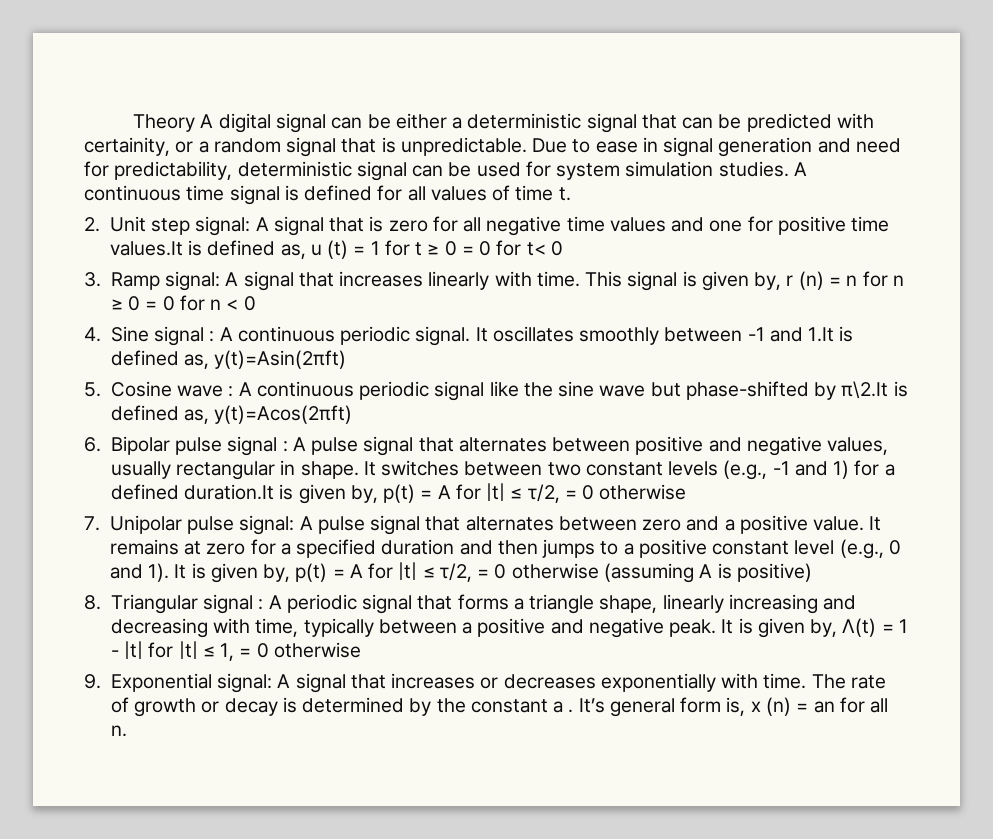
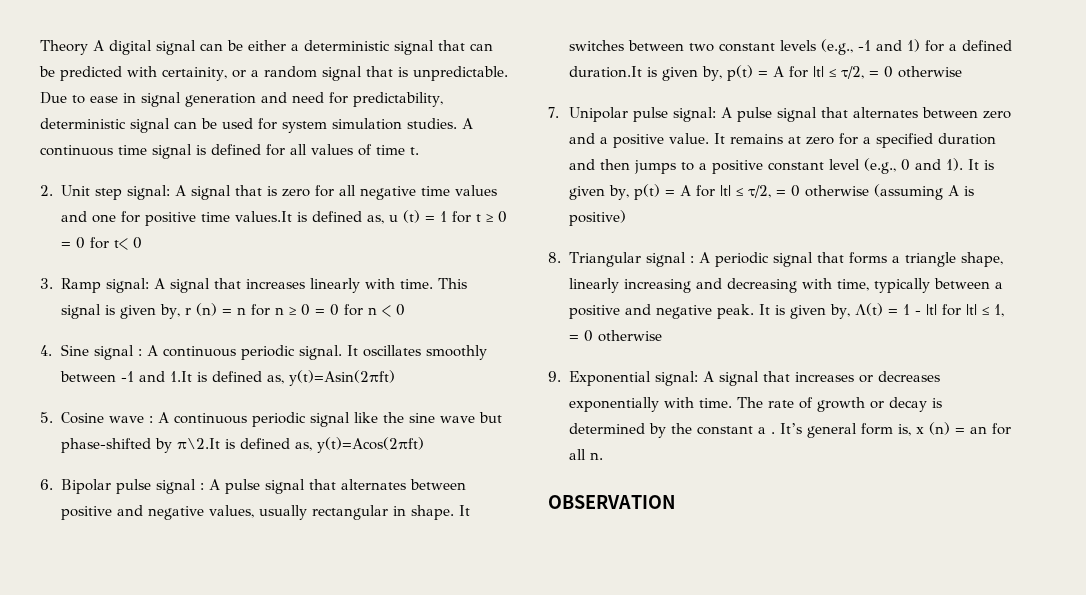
(127, 731) none -> [548,495,675,509] // OBSERVATION

